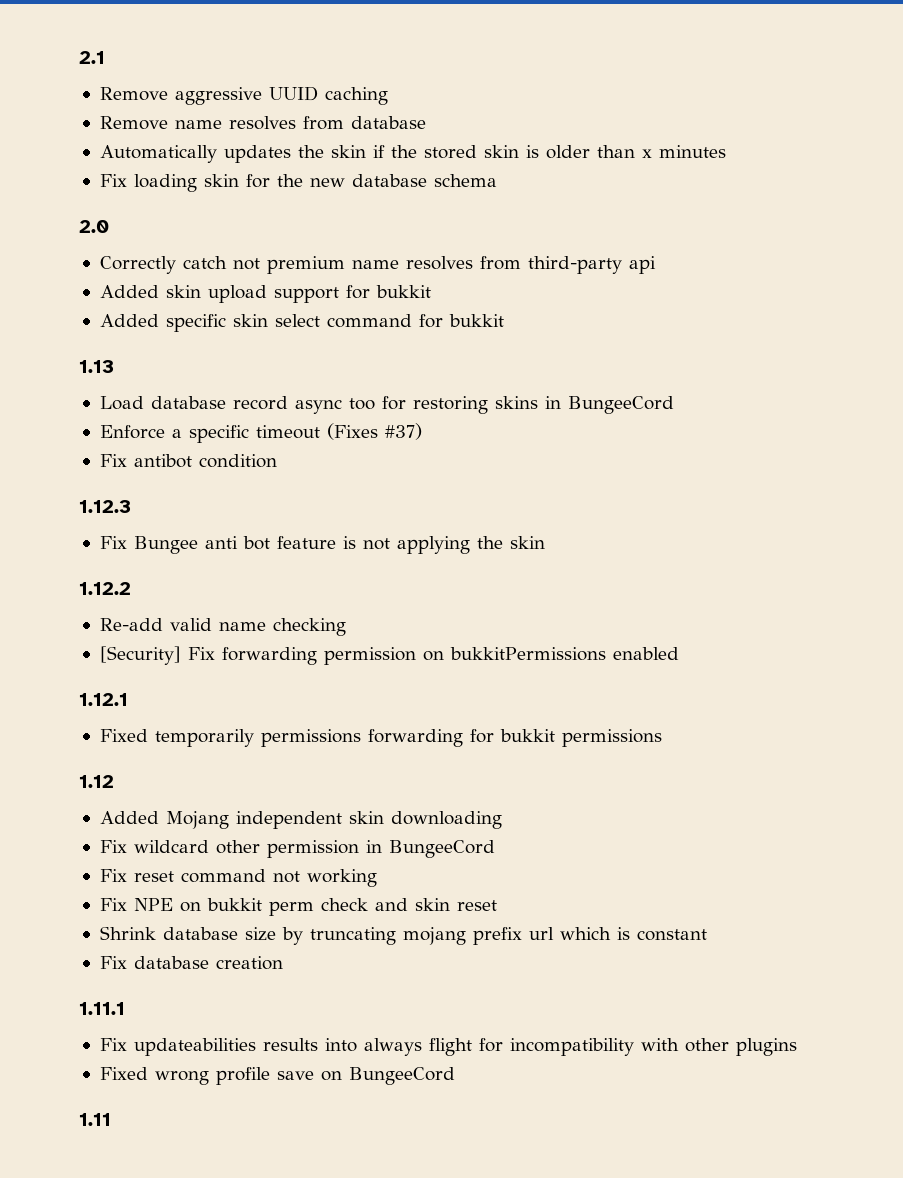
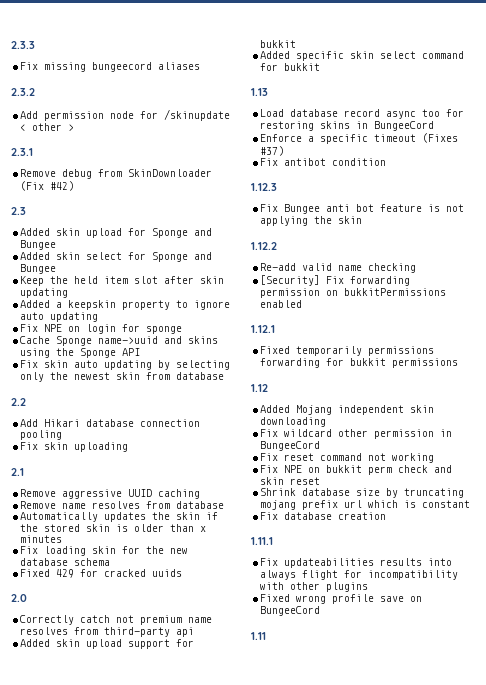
(79, 57) none -> [11,41,35,49] [20,62,201,72] [11,88,35,96] [20,109,231,121] [20,123,75,131] [11,148,33,156] [20,169,213,179] [20,181,75,191] [11,207,26,215] [20,228,213,238] [20,240,57,250] [20,252,213,262] [20,264,57,274] [20,276,225,286] [20,288,69,298] [20,300,231,310] [20,312,99,322] [20,324,183,334] [20,336,219,346] [20,348,141,358] [20,360,231,370] [20,372,225,382] [11,398,26,406] [20,419,201,427] [20,430,63,440] [20,442,129,452] 2.3.3 // Fix missing bungeecord aliases // 2.3.2 // Add permission node for /skinupdate < other > // 2.3.1 // Remove debug from SkinDownloader (Fix #42) // 2.3 // Added skin upload for Sponge and Bungee // Added skin select for Sponge and Bungee // Keep the held item slot after skin updating // Added a keepskin property to ignore auto updating // Fix NPE on login for sponge // Cache Sponge name->uuid and skins using the Sponge API // Fix skin auto updating by selecting only the newest skin from database // 2.2 // Add Hikari database connection pooling // Fix skin uploading //
(497, 180) none -> [20,569,183,578] // Fixed 429 for cracked uuids

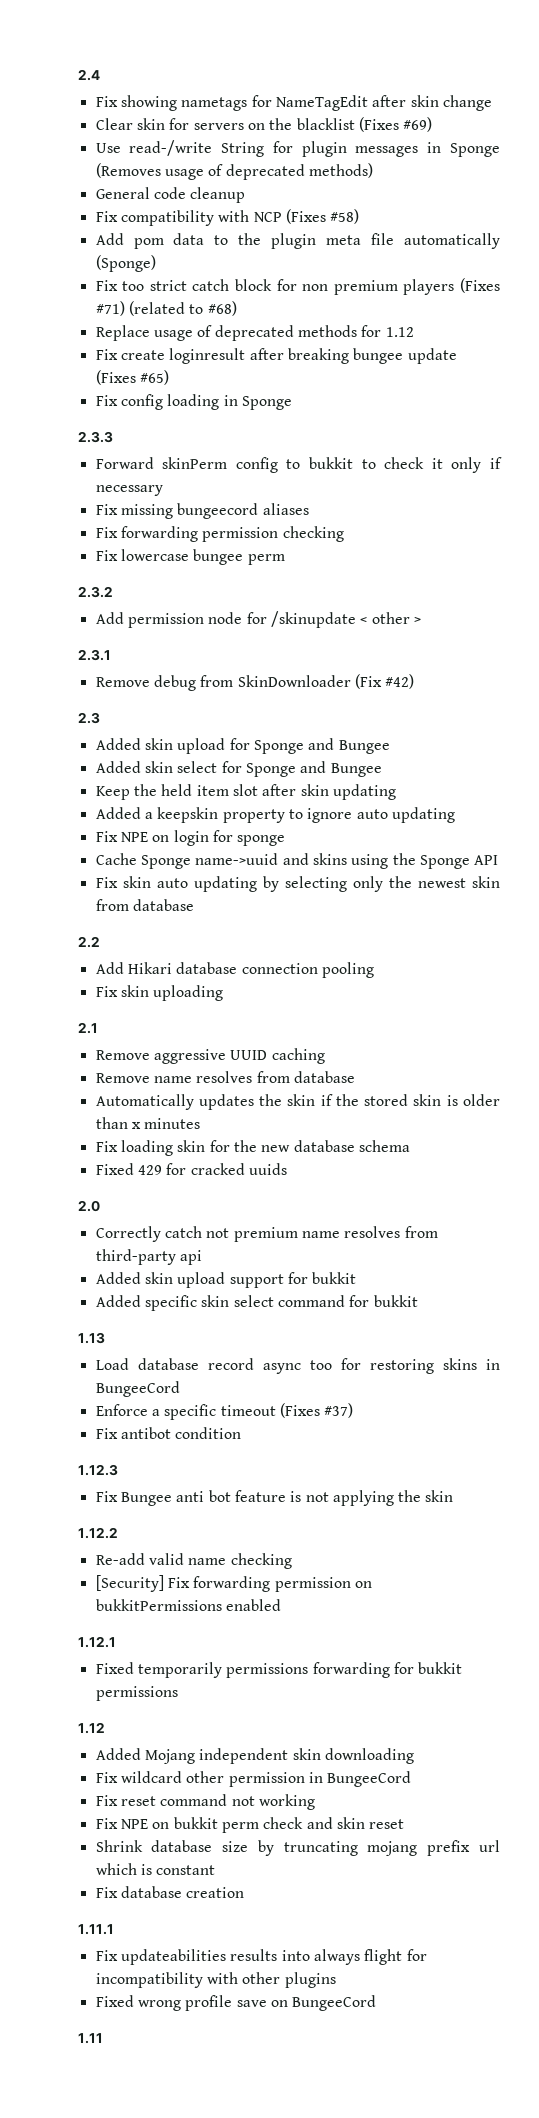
[11,41,35,49] [20,62,201,72] 2.3.3 // Fix missing bungeecord aliases -> [78,69,100,81] [95,95,492,111] [95,117,433,132] [95,140,500,157] [95,163,373,180] [95,187,246,203] [95,209,360,226] [95,233,501,249] [95,255,156,272] [95,278,500,295] [95,301,237,316] [95,325,414,341] [95,348,457,364] [95,370,169,385] [95,394,292,410] [78,431,113,443] [95,457,503,473] [95,485,163,496] [95,503,309,519] [95,526,344,542] [95,549,285,565] 2.4 // Fix showing nametags for NameTagEdit after skin change // Clear skin for servers on the blacklist (Fixes #69) // Use read-/write String for plugin messages in Sponge (Removes usage of deprecated methods) // General code cleanup // Fix compatibility with NCP (Fixes #58) // Add pom data to the plugin meta file automatically (Sponge) // Fix too strict catch block for non premium players (Fixes #71) (related to #68) // Replace usage of deprecated methods for 1.12 // Fix create loginresult after breaking bungee update (Fixes #65) // Fix config loading in Sponge // 2.3.3 // Forward skinPerm config to bukkit to check it only if necessary // Fix missing bungeecord aliases // Fix forwarding permission checking // Fix lowercase bungee perm

